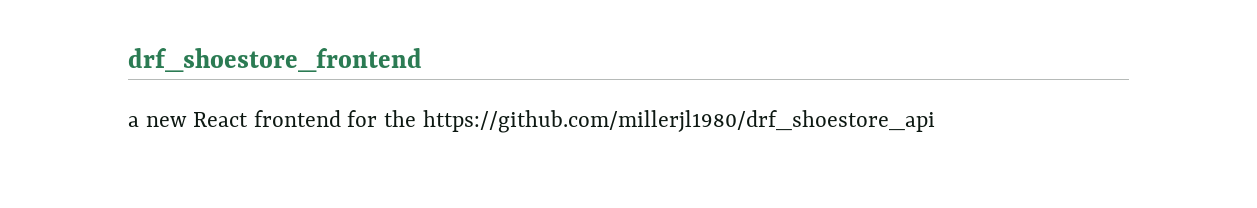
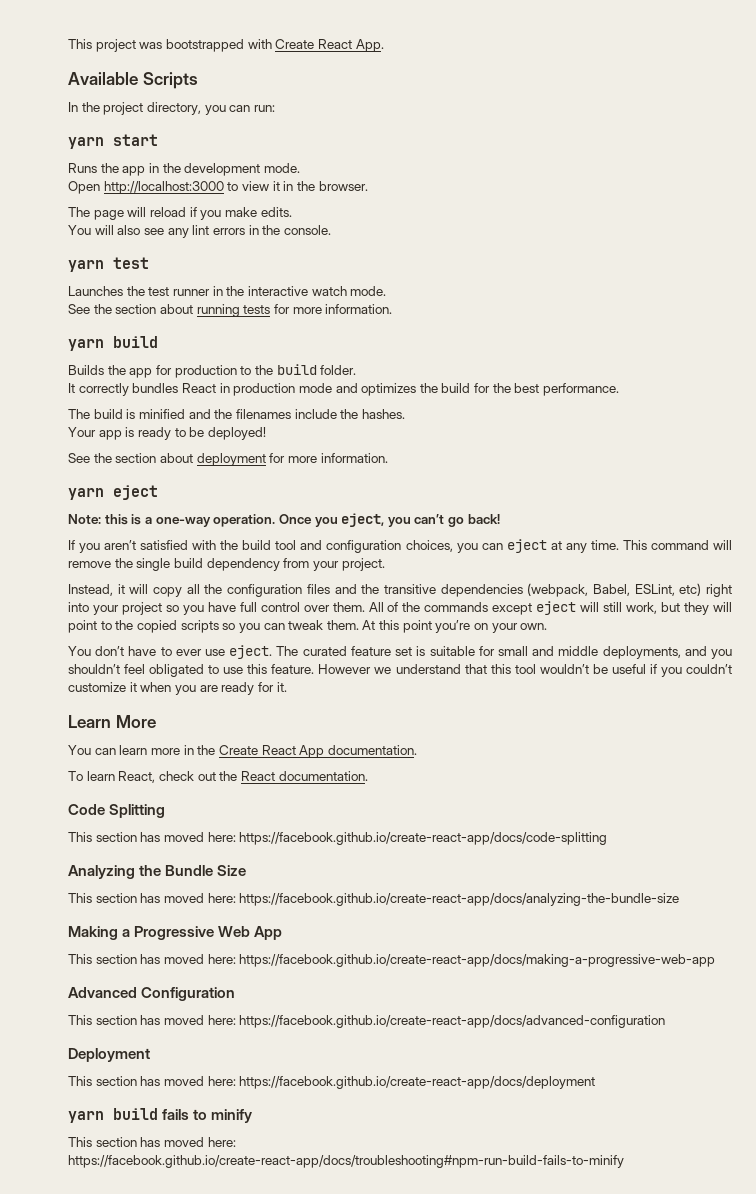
[128,48,422,72] [128,110,935,133] drf_shoestore_frontend // a new React frontend for the https://github.com/millerjl1980/drf_shoestore_api -> [68,39,384,52] [68,72,198,89] [68,102,275,115] [68,134,158,149] [68,163,300,176] [68,181,368,194] [68,207,292,220] [68,225,331,238] [68,257,149,272] [68,286,387,296] [68,304,393,317] [68,336,158,351] [68,364,357,378] [68,383,620,396] [68,409,405,419] [68,427,266,440] [68,453,388,466] [68,485,158,500] [68,513,500,527] [68,539,732,553] [68,558,385,571] [68,583,732,597] [68,601,733,615] [68,620,548,633] [68,645,733,659] [68,664,732,677] [68,682,287,695] [68,715,156,728] [68,745,417,758] [68,771,368,783] [68,804,166,818] [68,832,608,845] [68,865,247,879] [68,893,680,906] [68,926,283,940] [68,954,716,967] [68,987,236,1001] [68,1015,666,1028] [68,1048,150,1062] [68,1076,596,1089] [68,1108,253,1123] [68,1137,236,1147] [68,1155,624,1168] This project was bootstrapped with Create React App. // Available Scripts // In the project directory, you can run: // yarn start // Runs the app in the development mode. // Open http://localhost:3000 to view it in the browser. // The page will reload if you make edits. // You will also see any lint errors in the console. // yarn test // Launches the test runner in the interactive watch mode. // See the section about running tests for more information. // yarn build // Builds the app for production to the build folder. // It correctly bundles React in production mode and optimizes the build for the best performance. // The build is minified and the filenames include the hashes. // Your app is ready to be deployed! // See the section about deployment for more information. // yarn eject // Note: this is a one-way operation. Once you eject, you can’t go back! // If you aren’t satisfied with the build tool and configuration choices, you can eject at any time. This command will remove the single build dependency from your project. // Instead, it will copy all the configuration files and the transitive dependencies (webpack, Babel, ESLint, etc) right into your project so you have full control over them. All of the commands except eject will still work, but they will point to the copied scripts so you can tweak them. At this point you’re on your own. // You don’t have to ever use eject. The curated feature set is suitable for small and middle deployments, and you shouldn’t feel obligated to use this feature. However we understand that this tool wouldn’t be useful if you couldn’t customize it when you are ready for it. // Learn More // You can learn more in the Create React App documentation. // To learn React, check out the React documentation. // Code Splitting // This section has moved here: https://facebook.github.io/create-react-app/docs/code-splitting // Analyzing the Bundle Size // This section has moved here: https://facebook.github.io/create-react-app/docs/analyzing-the-bundle-size // Making a Progressive Web App // This section has moved here: https://facebook.github.io/create-react-app/docs/making-a-progressive-web-app // Advanced Configuration // This section has moved here: https://facebook.github.io/create-react-app/docs/advanced-configuration // Deployment // This section has moved here: https://facebook.github.io/create-react-app/docs/deployment // yarn build fails to minify // This section has moved here: https://facebook.github.io/create-react-app/docs/troubleshooting#npm-run-build-fails-to-minify

